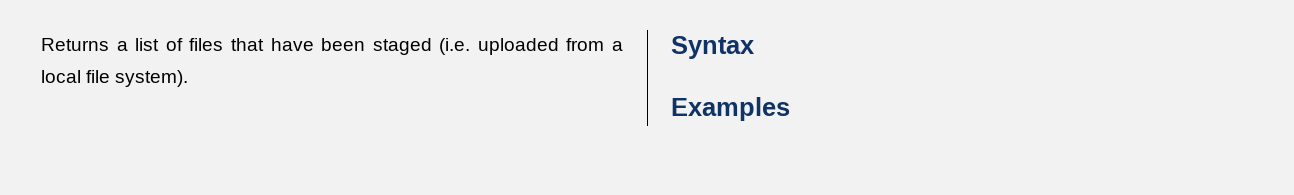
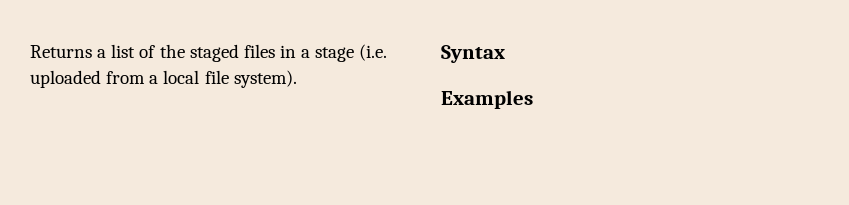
[189,38,432,55] files that have been staged -> [159,44,355,62] the staged files in a stage

